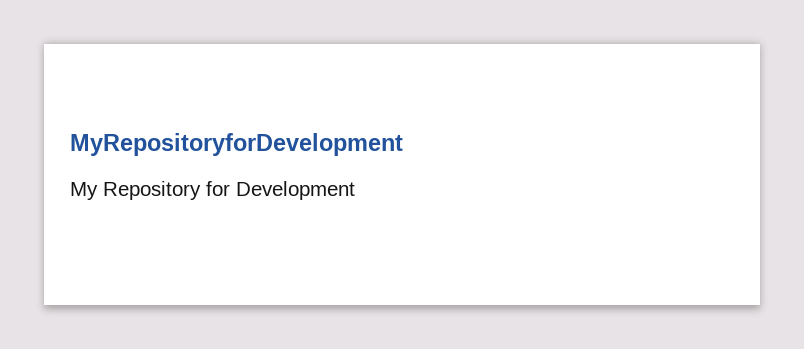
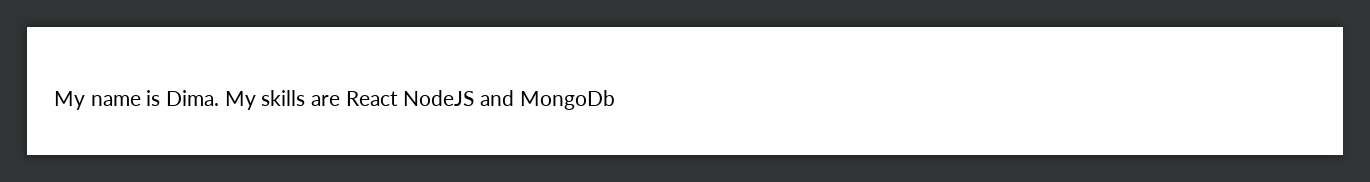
[70,133,403,156] [70,181,355,200] MyRepositoryforDevelopment // My Repository for Development -> [54,90,615,110] My name is Dima. My skills are React NodeJS and MongoDb

